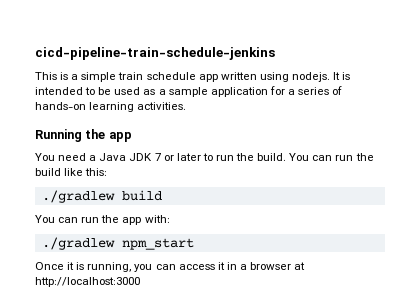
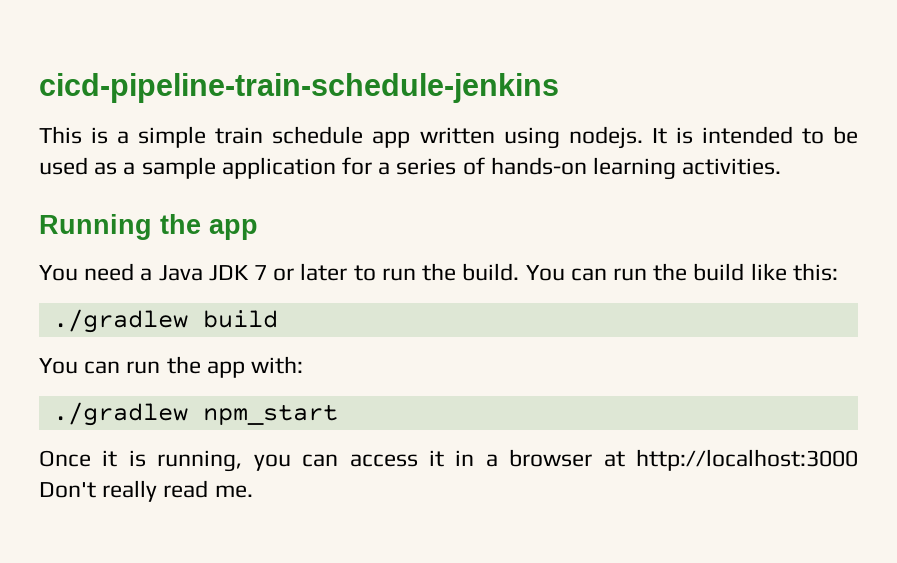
(140, 282) none -> [39,480,253,502] Don't really read me.

